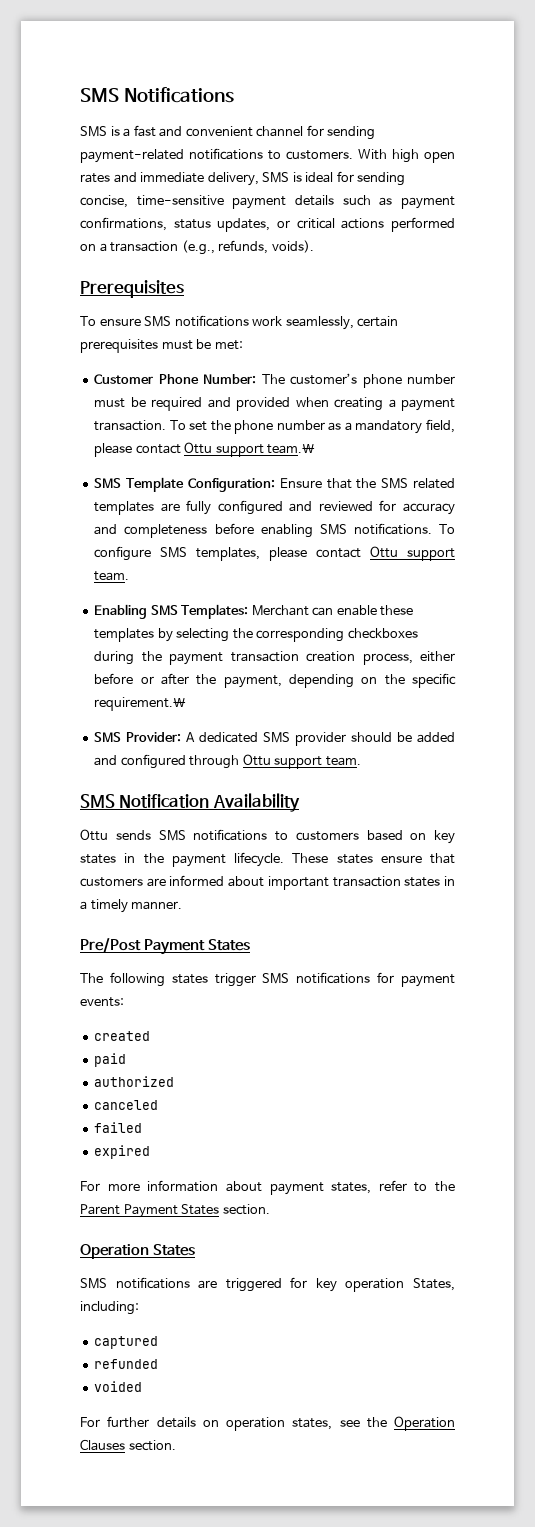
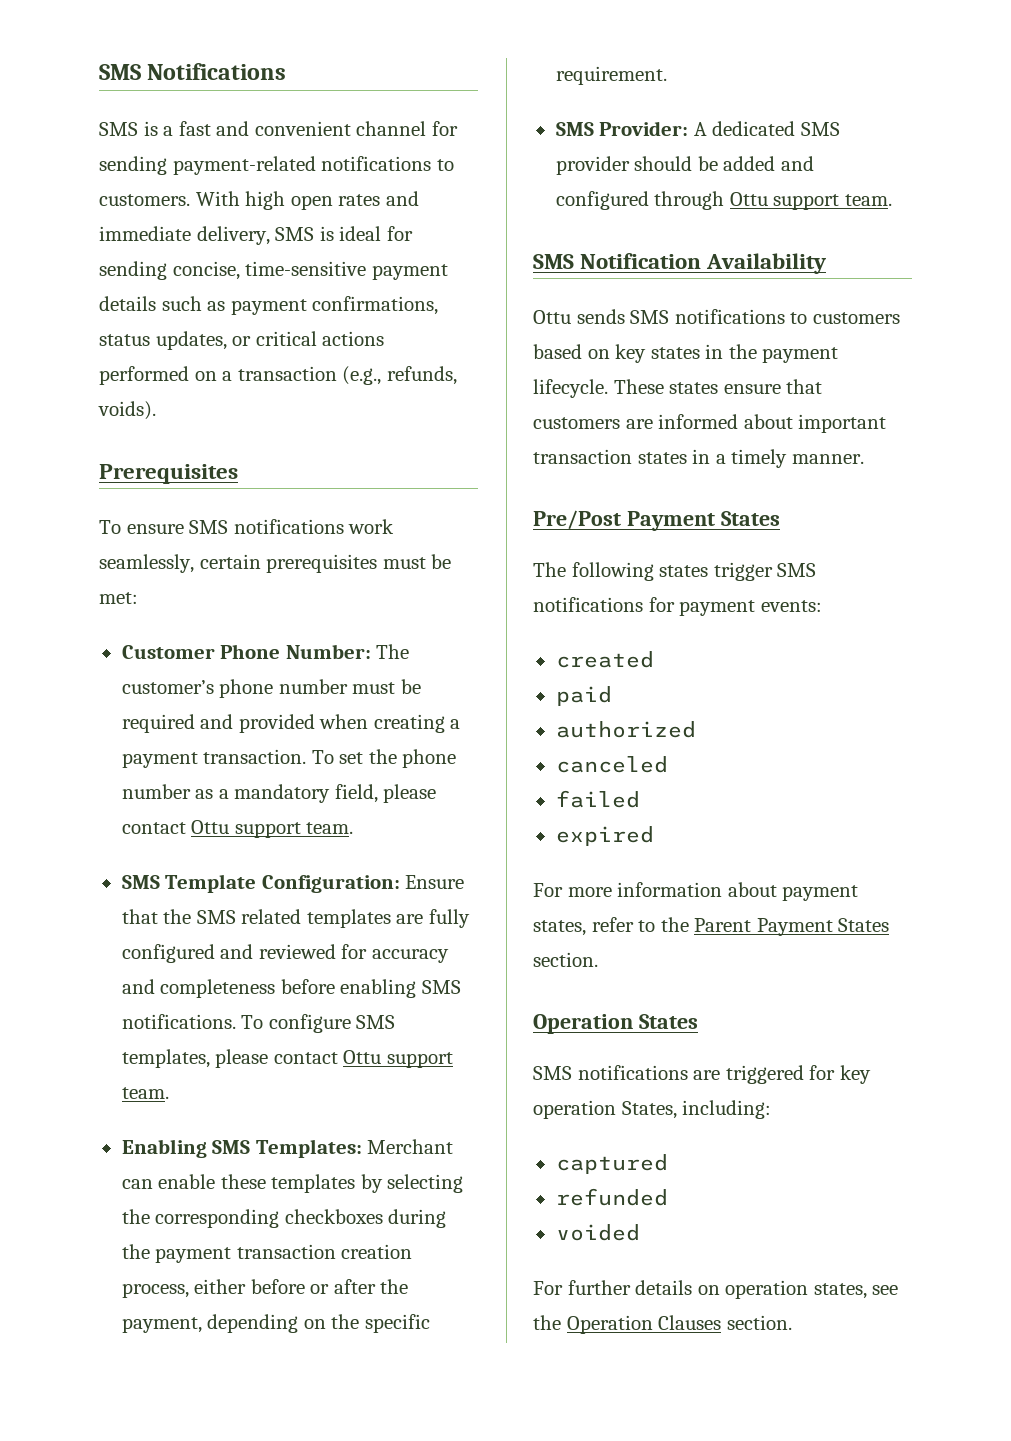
[267,444,316,454] team.\ -> [306,822,354,834] team.
[94,697,187,711] requirement.\ -> [555,66,667,85] requirement.

